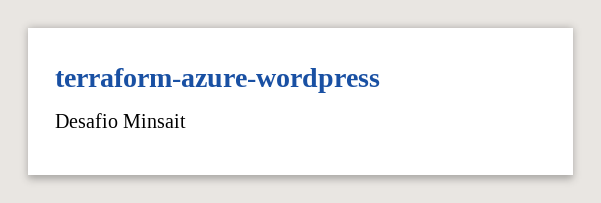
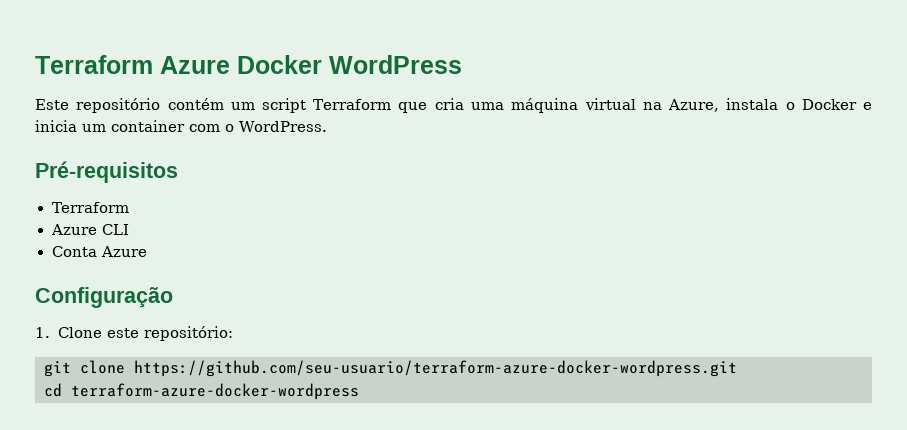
[55,68,380,93] [55,113,187,128] terraform-azure-wordpress // Desafio Minsait -> [35,55,462,74] [35,98,872,113] [35,120,327,132] [35,161,178,183] [51,202,130,213] [50,224,129,235] [51,246,147,257] [35,287,173,308] [35,326,233,341] [44,360,737,377] [44,383,359,400] Terraform Azure Docker WordPress // Este repositório contém um script Terraform que cria uma máquina virtual na Azure, instala o Docker e inicia um container com o WordPress. // Pré-requisitos // Terraform // Azure CLI // Conta Azure // Configuração // 1. Clone este repositório: // git clone https://github.com/seu-usuario/terraform-azure-docker-wordpress.git // cd terraform-azure-docker-wordpress

